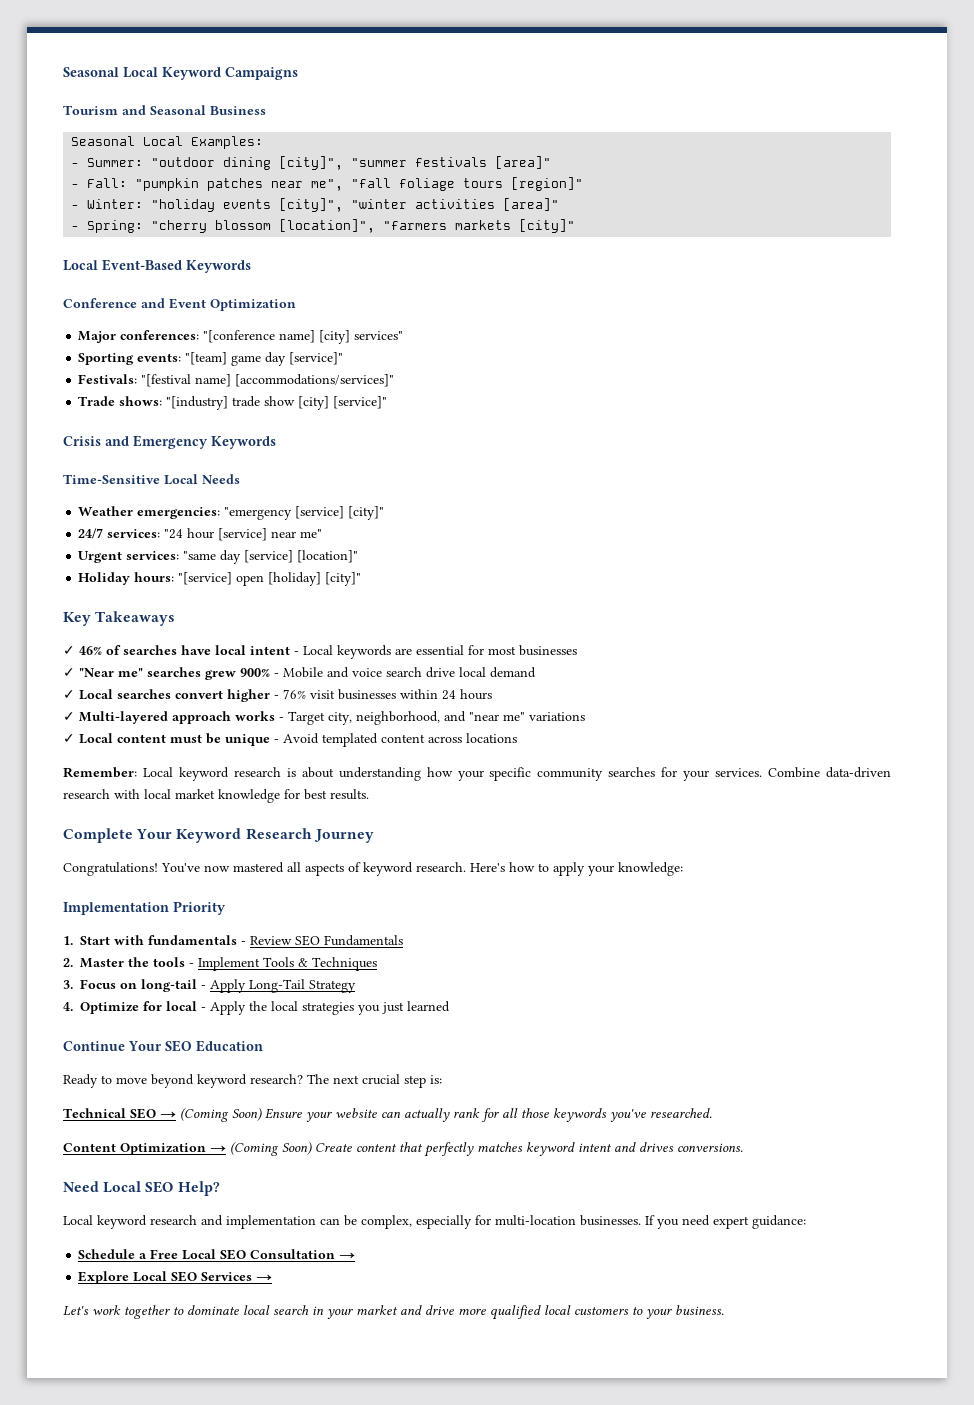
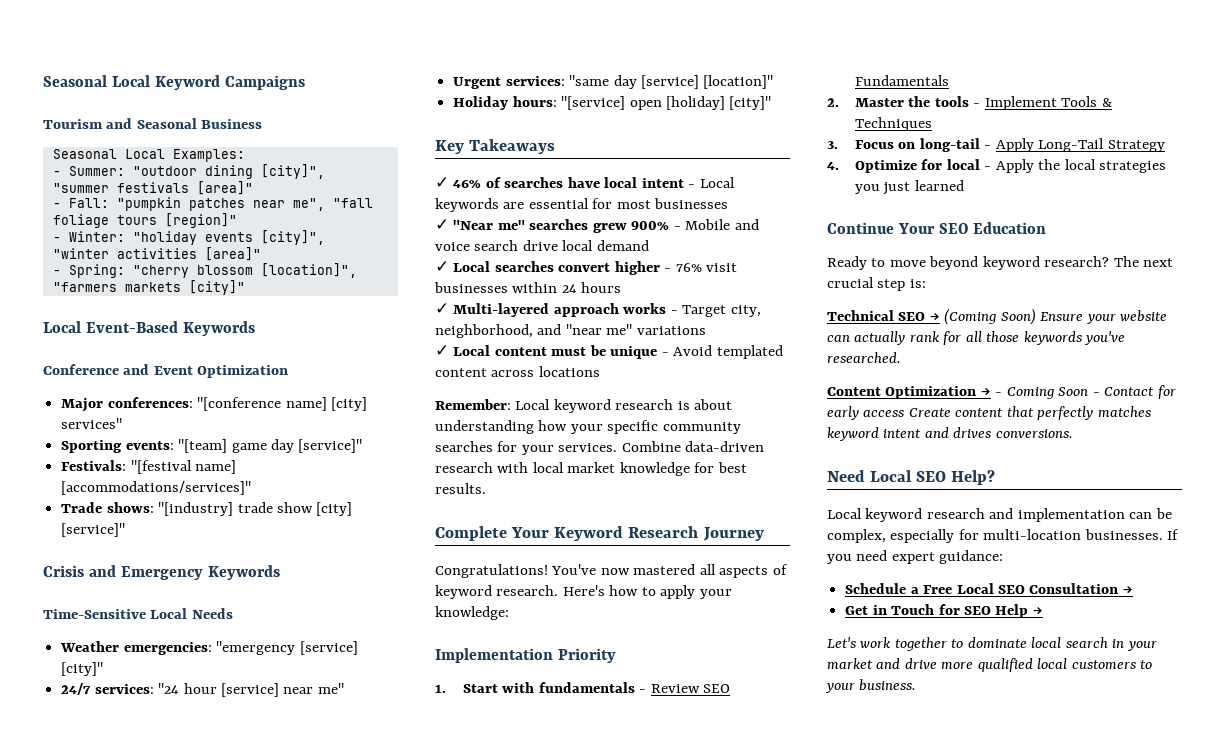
[230,1142,312,1156] (Coming Soon) -> [995,385,1176,399] [827,406,905,420] - Coming Soon - Contact for early access
[78,1271,253,1284] Explore Local SEO Services -> [845,604,1029,618] Get in Touch for SEO Help

